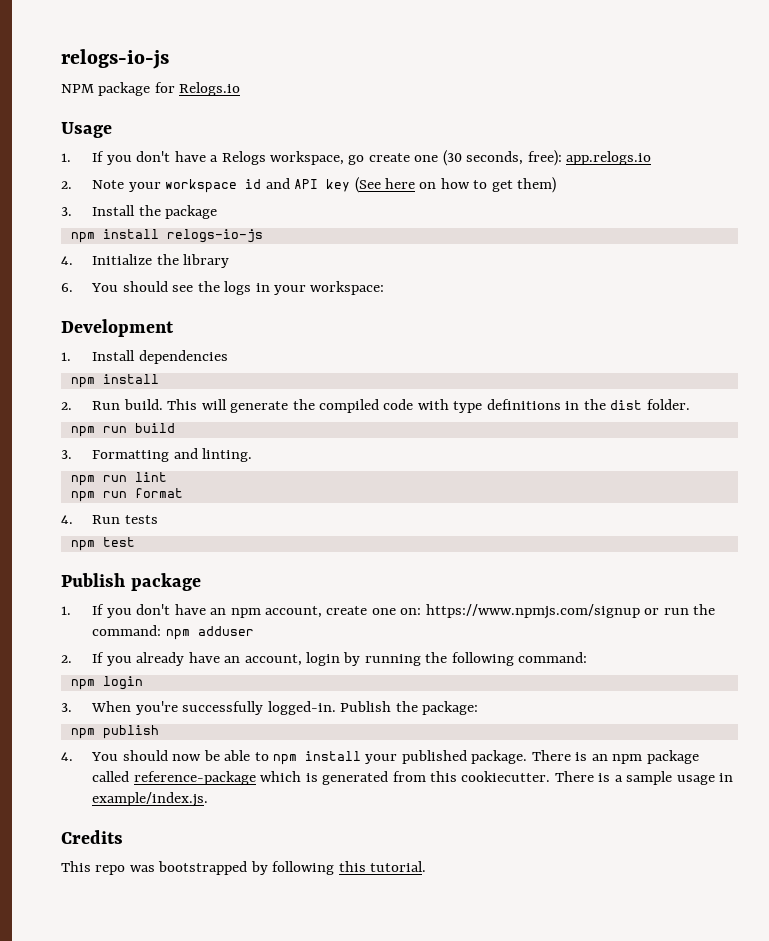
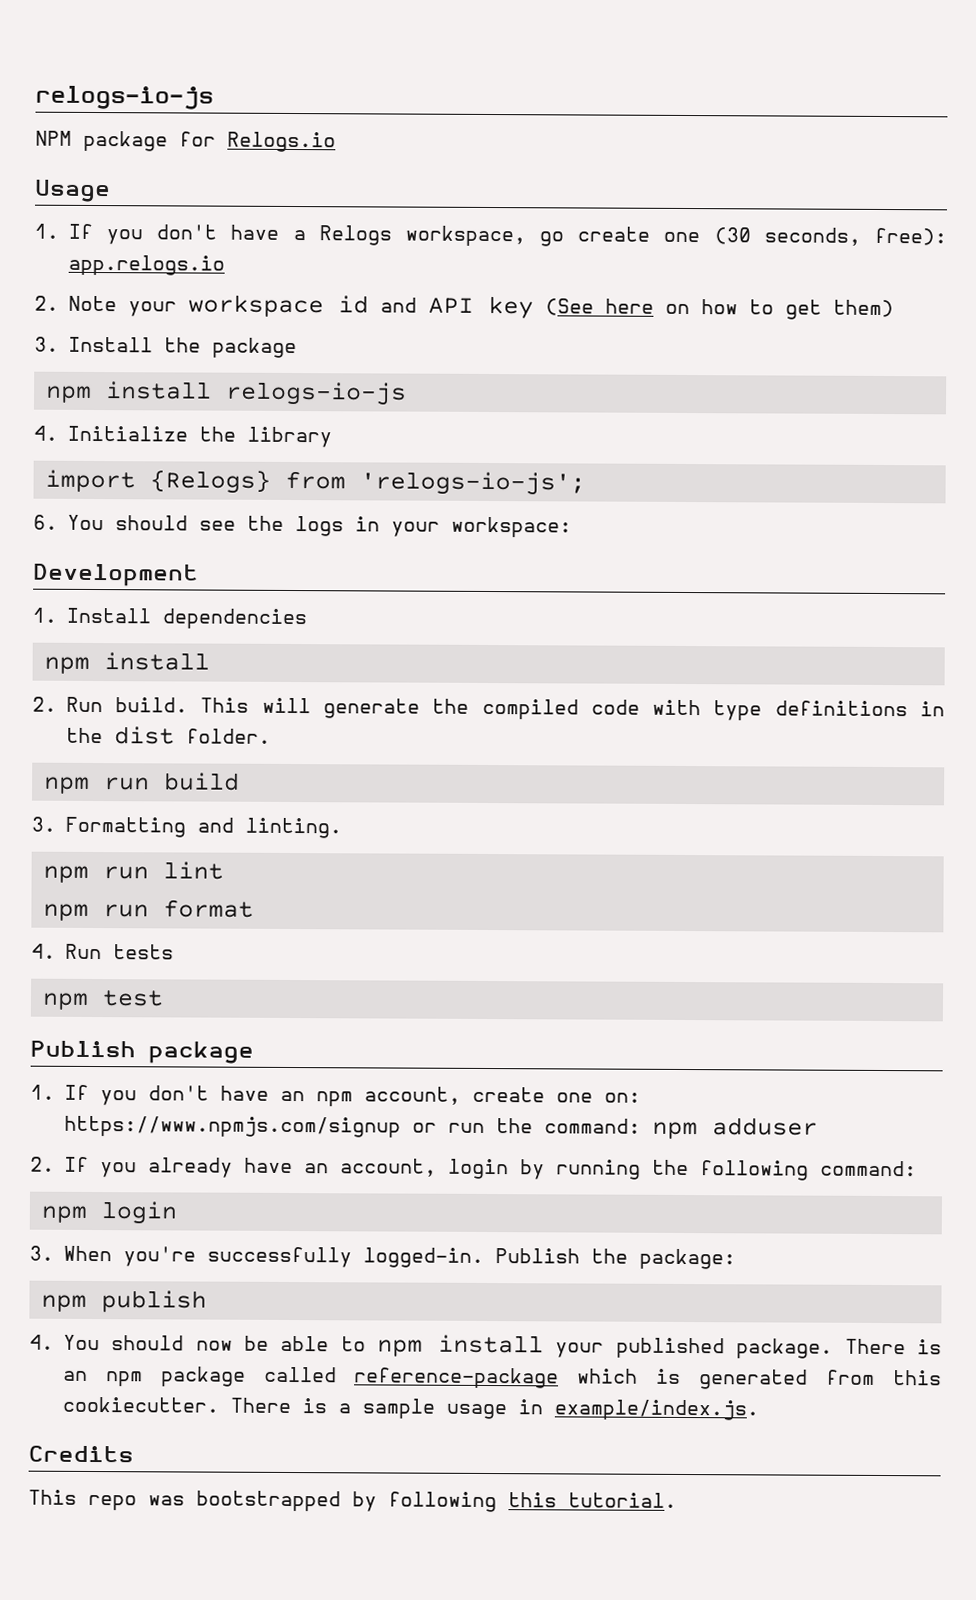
(230, 261) none -> [44,469,586,496] // import {Relogs} from 'relogs-io-js';

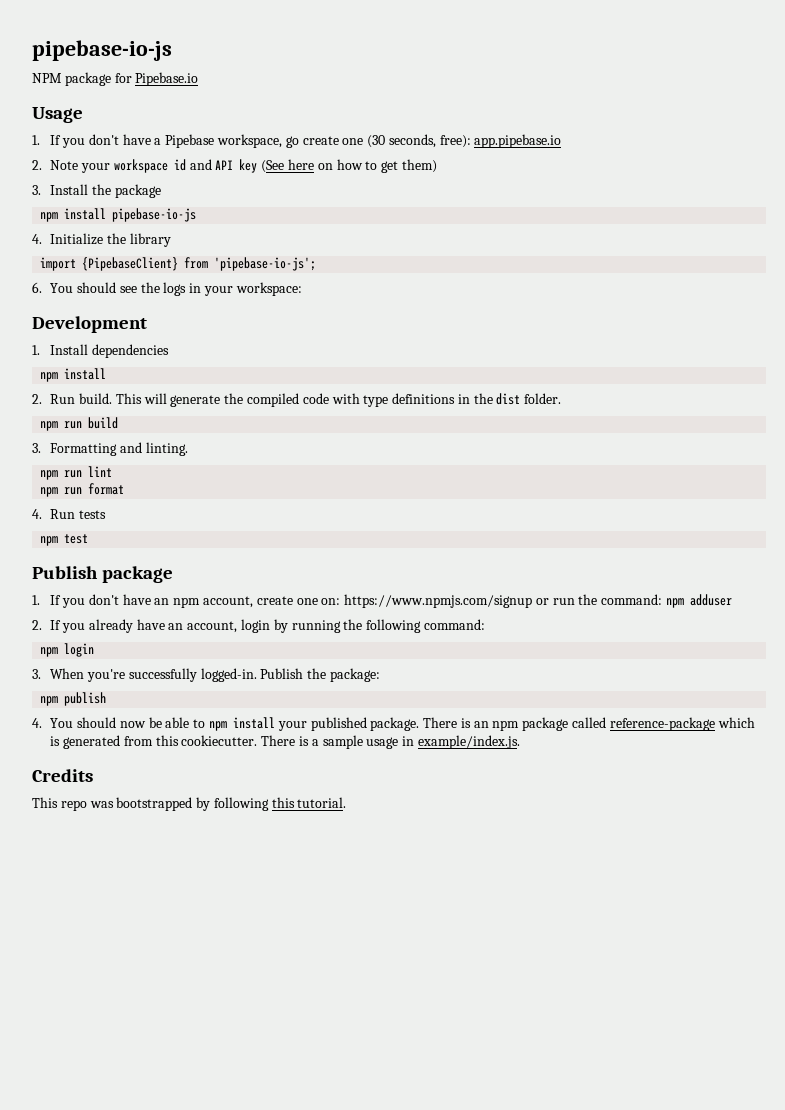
[35,85,214,110] relogs-io-js -> [32,40,172,61] pipebase-io-js
[227,131,336,153] Relogs.io -> [135,72,199,86] Pipebase.io
[318,225,392,246] Relogs -> [165,134,215,148] Pipebase
[67,254,225,276] app.relogs.io -> [474,134,562,148] app.pipebase.io
[224,381,407,406] relogs-io-js -> [112,208,197,222] pipebase-io-js
[149,470,586,496] {Relogs} from 'relogs-io-js'; -> [82,257,317,271] {PipebaseClient} from 'pipebase-io-js';

